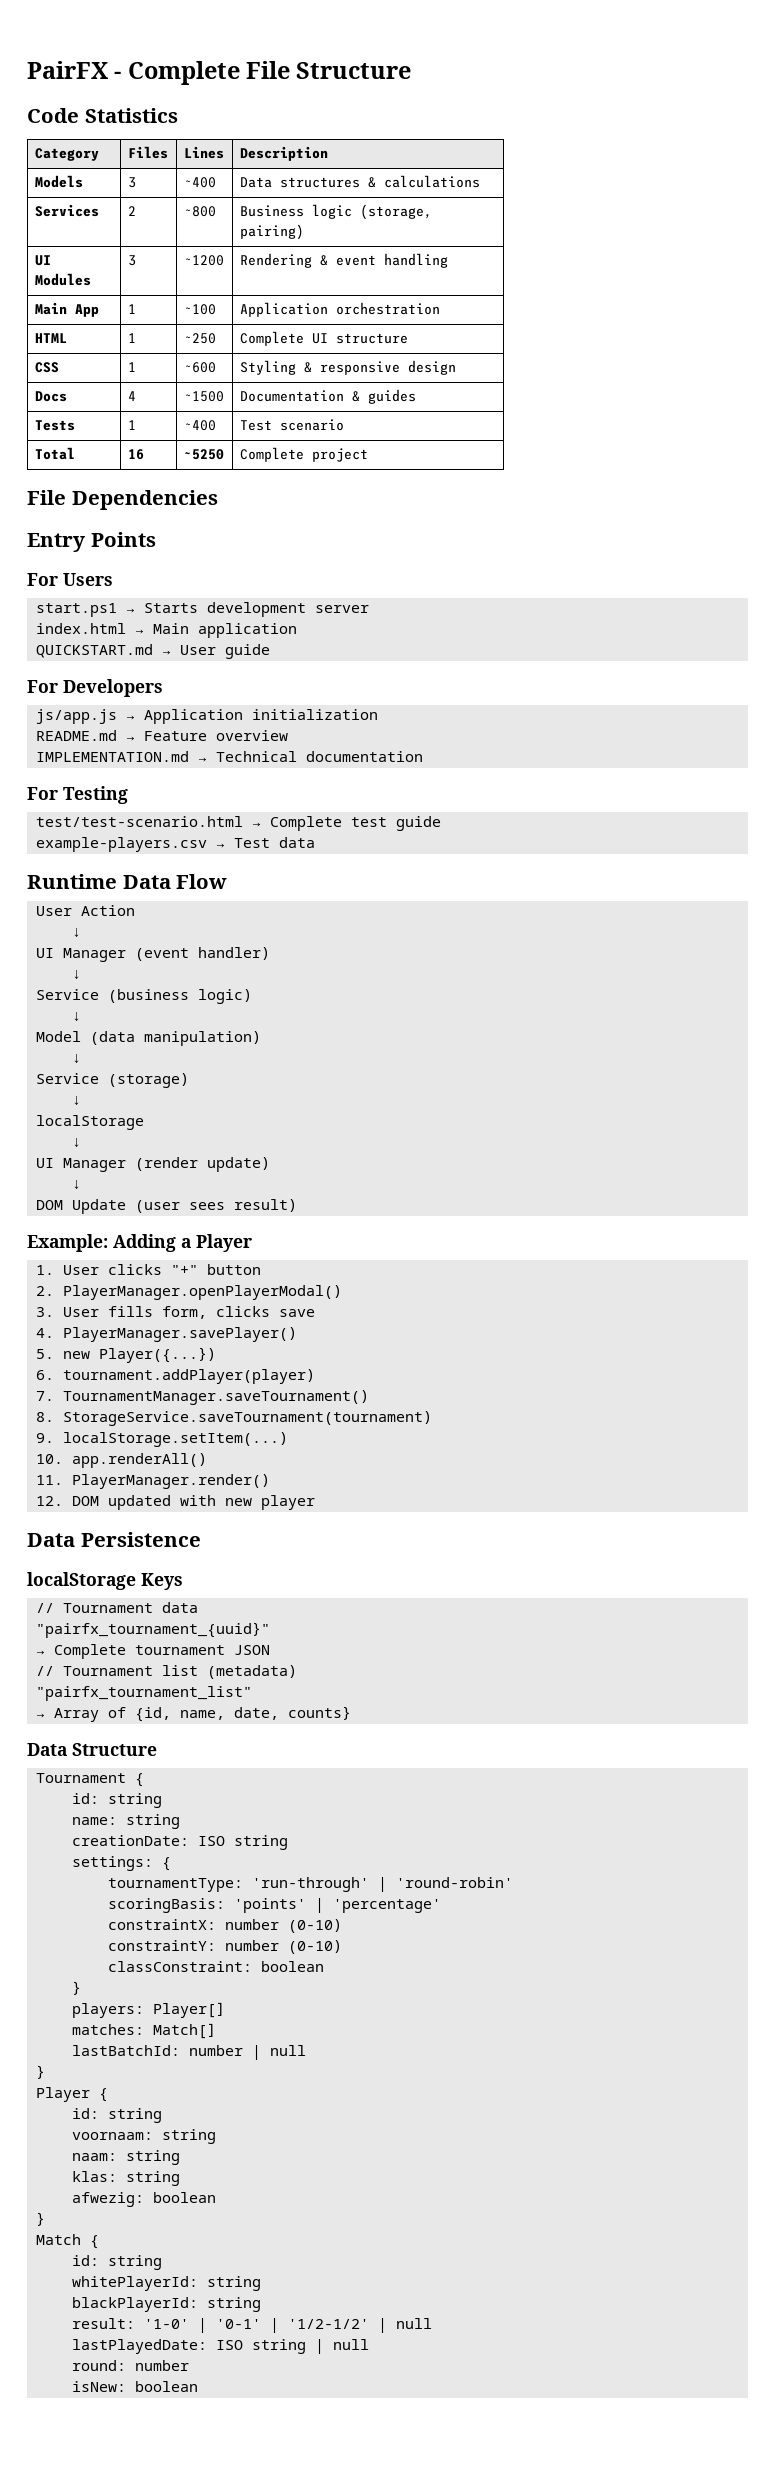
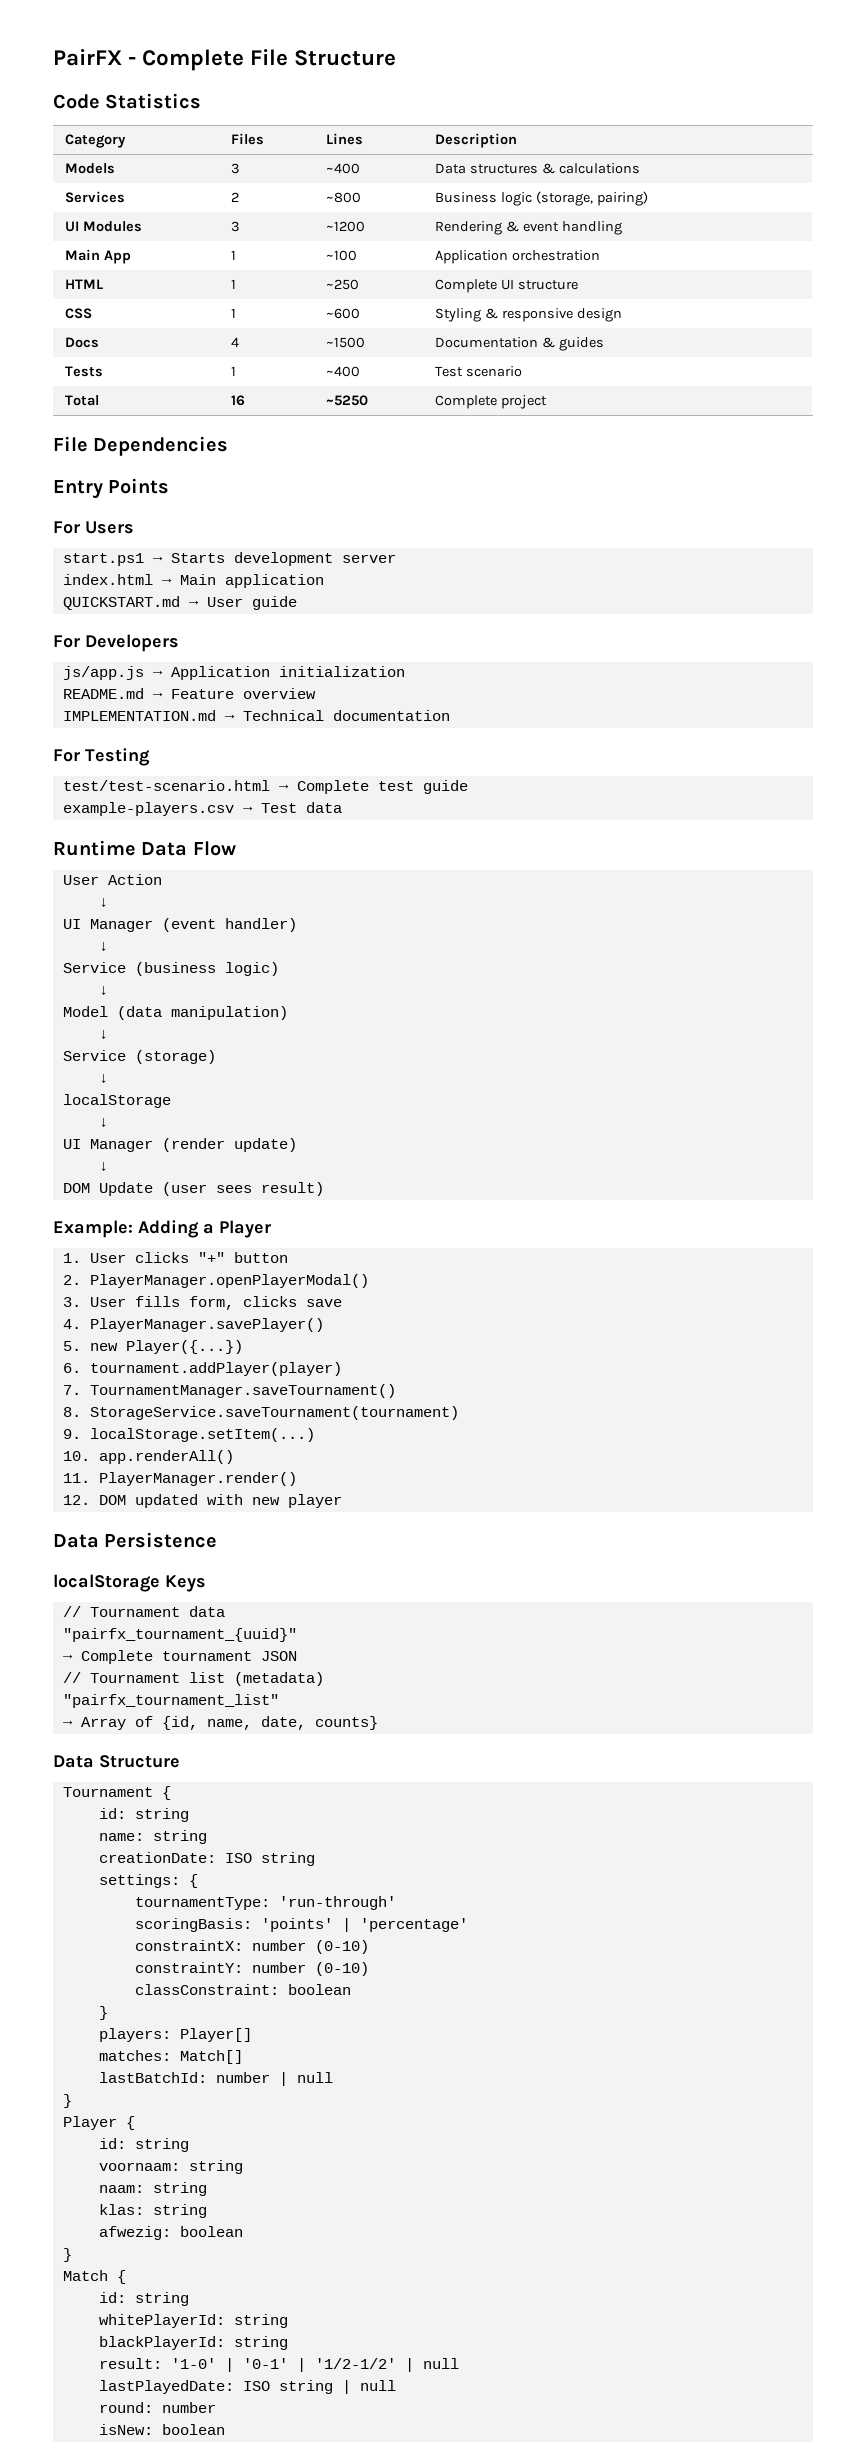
[378,1877,514,1892] | 'round-robin' -> (396, 1903) none

